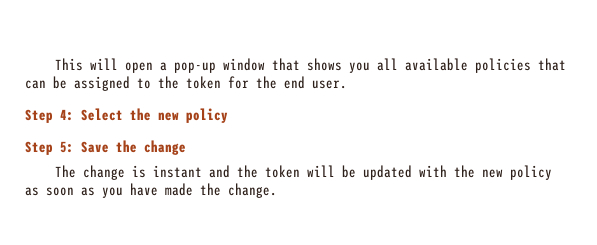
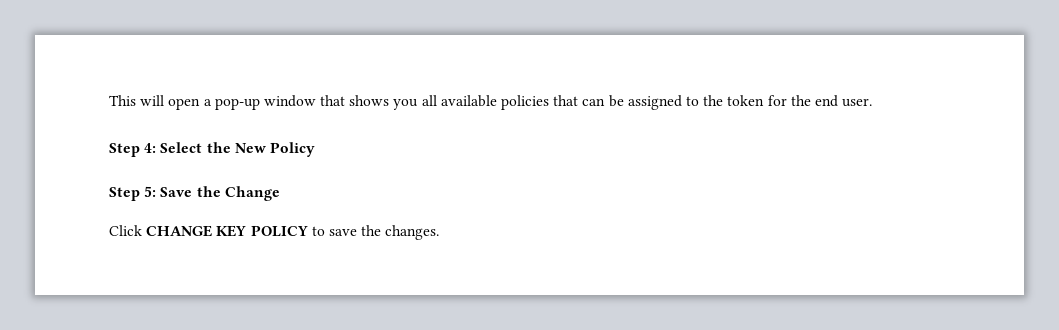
[158,108,228,123] new policy -> [234,142,315,157] New Policy
[144,140,186,155] [55,165,553,180] [25,183,277,198] change // The change is instant and the token will be updated with the new policy as soon as you have made the change. -> [224,186,280,201] [109,225,440,240] Change // Click CHANGE KEY POLICY to save the changes.

